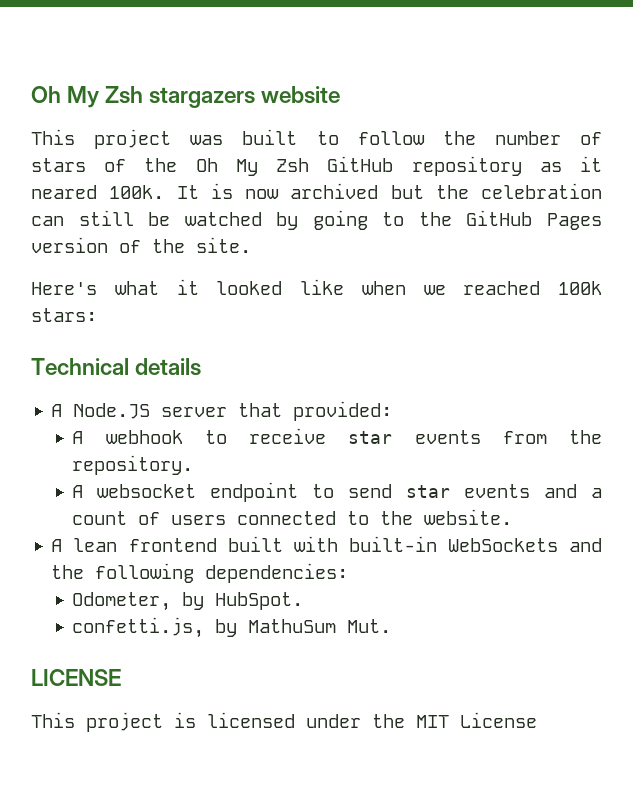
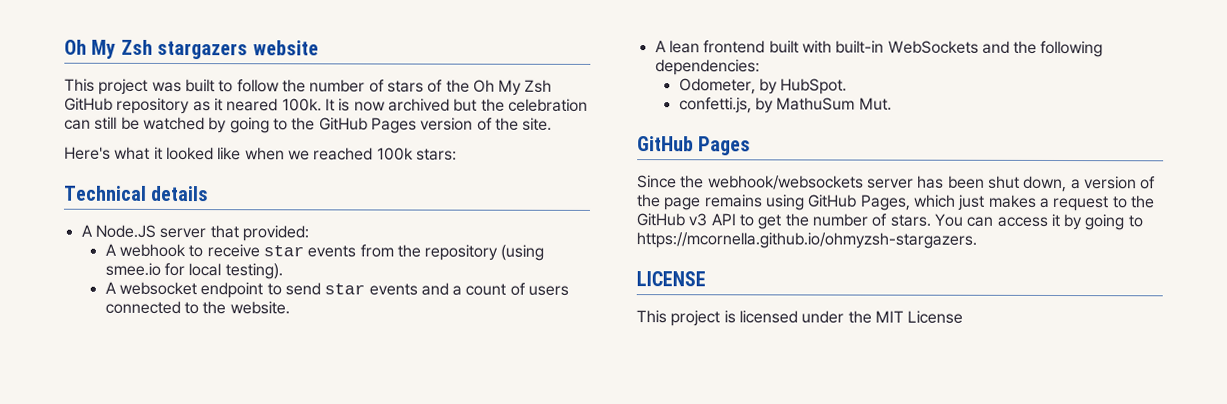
[72,455,194,475] repository. -> [424,244,545,261] [104,262,283,280] repository (using smee.io for local testing).
(392, 626) none -> [637,136,752,156] [637,175,1157,193] [636,194,1155,212] [636,213,1143,231] [636,232,977,249] // GitHub Pages // Since the webhook/websockets server has been shut down, a version of the page remains using GitHub Pages, which just makes a request to the GitHub v3 API to get the number of stars. You can access it by going to https://mcornella.github.io/ohmyzsh-stargazers.

